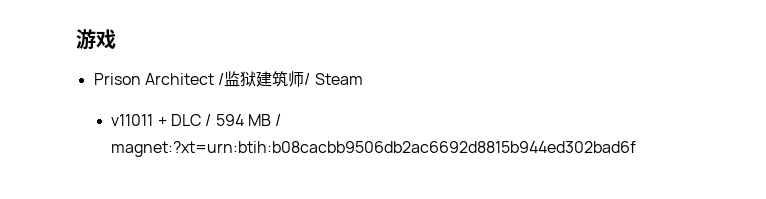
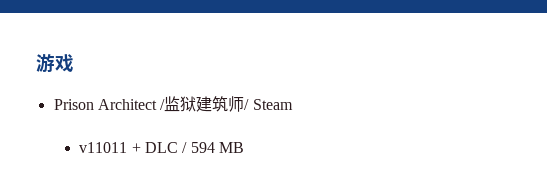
[275,114,282,126] [111,141,637,157] / magnet:?xt=urn:btih:b08cacbb9506db2ac6692d8815b944ed302bad6f -> (244, 147) none

